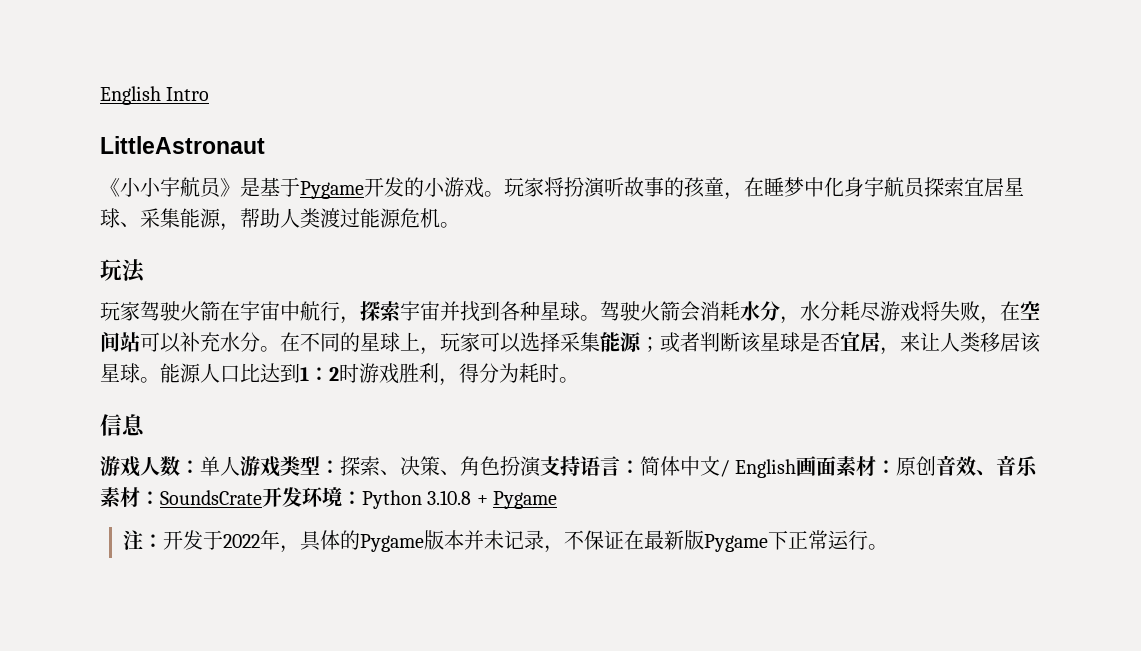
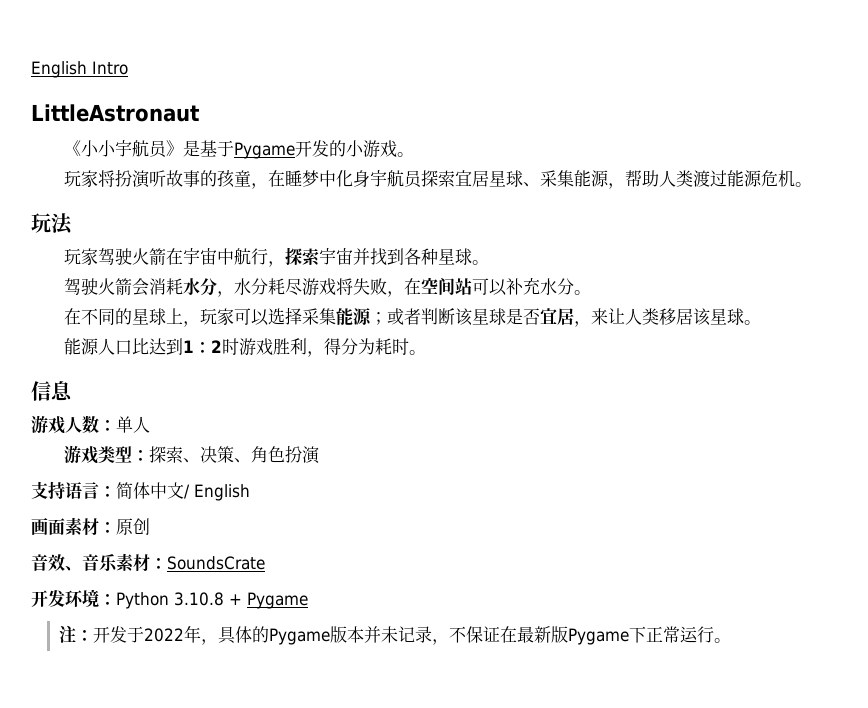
(504, 194) none -> (414, 154) //
(600, 318) none -> (489, 262) //
(280, 349) none -> (591, 292) //
(160, 380) none -> (761, 322) //
(240, 466) none -> (150, 424) //
(542, 466) none -> (321, 455) //
(797, 468) none -> (250, 492) //
(937, 466) none -> (150, 526) //
(262, 497) none -> (265, 563) //

